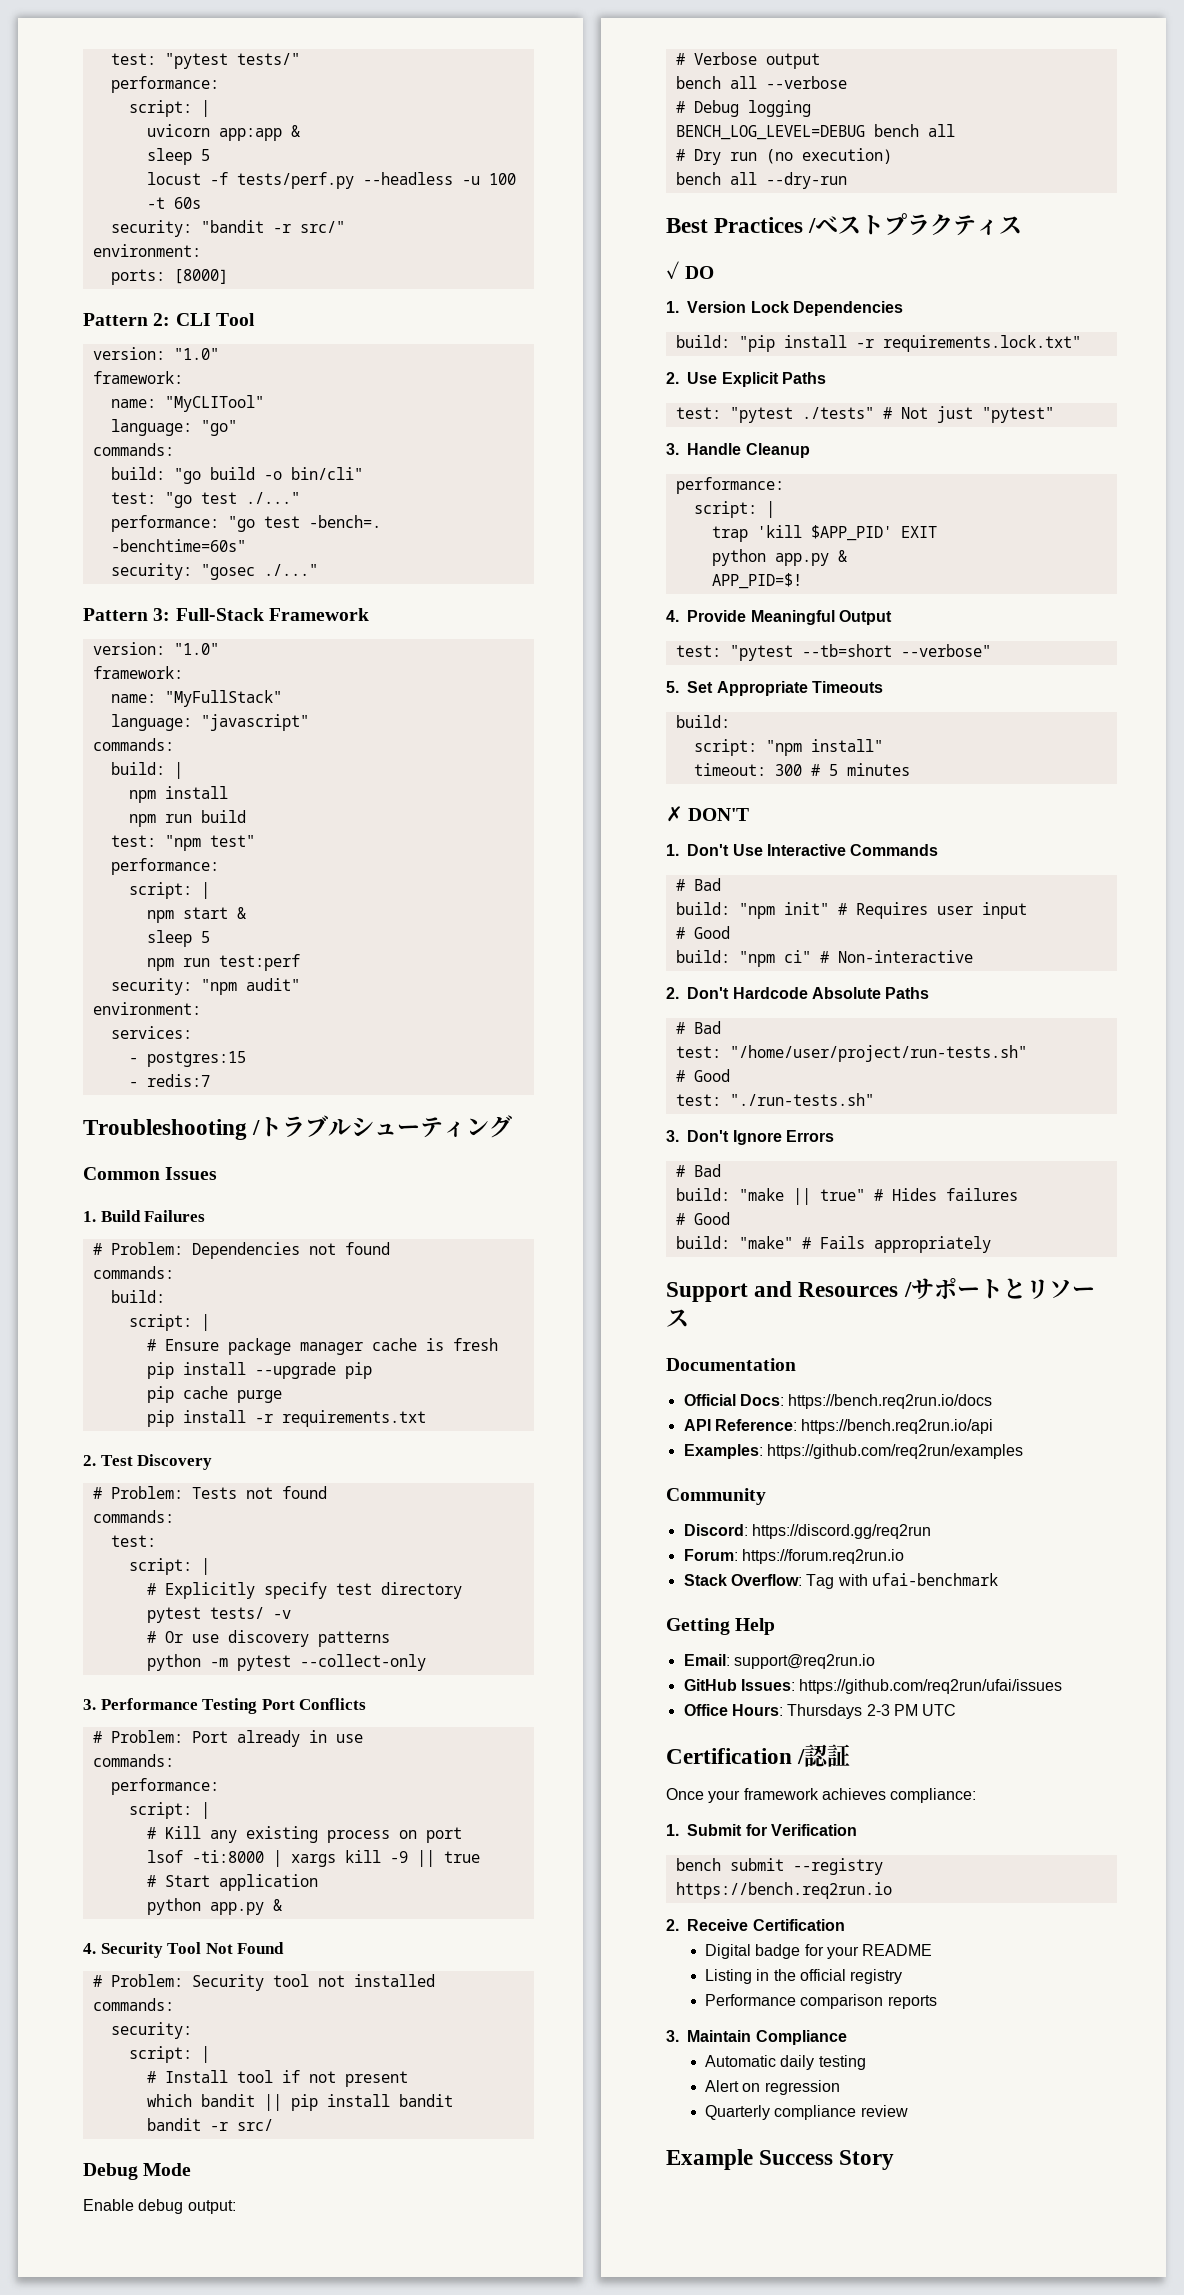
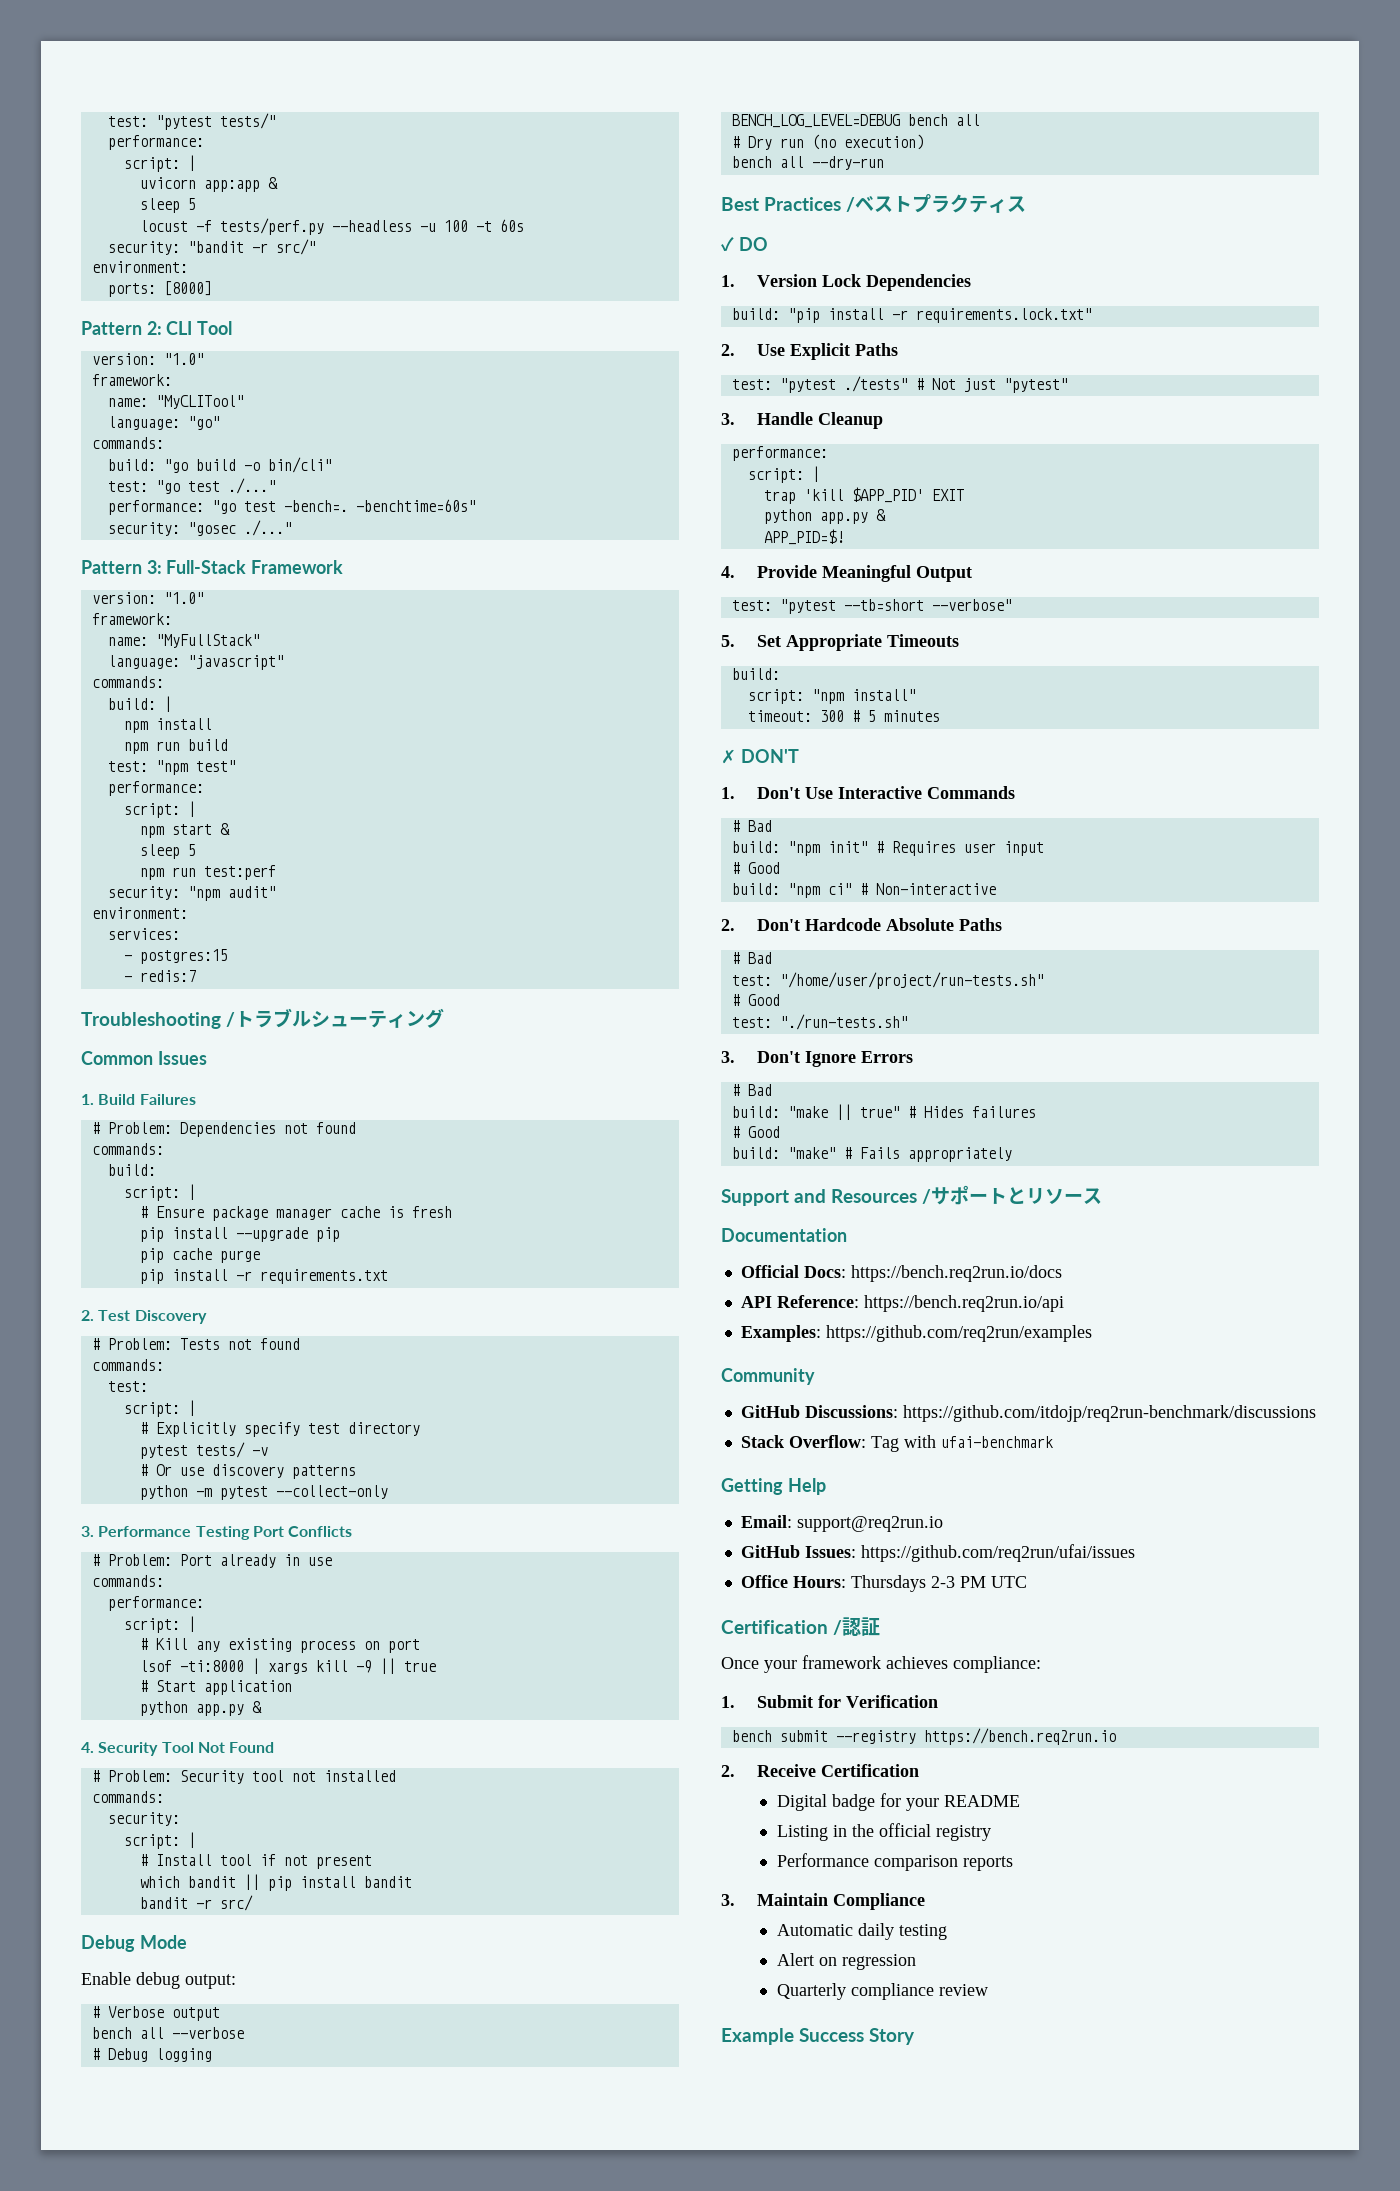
[683,1524,931,1539] [683,1549,904,1564] Discord: https://discord.gg/req2run // Forum: https://forum.req2run.io -> [740,1405,1316,1422] GitHub Discussions: https://github.com/itdojp/req2run-benchmark/discussions

